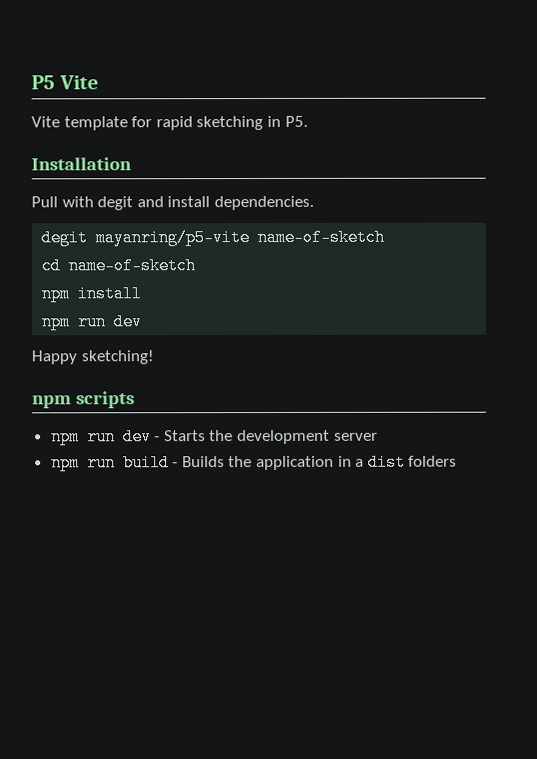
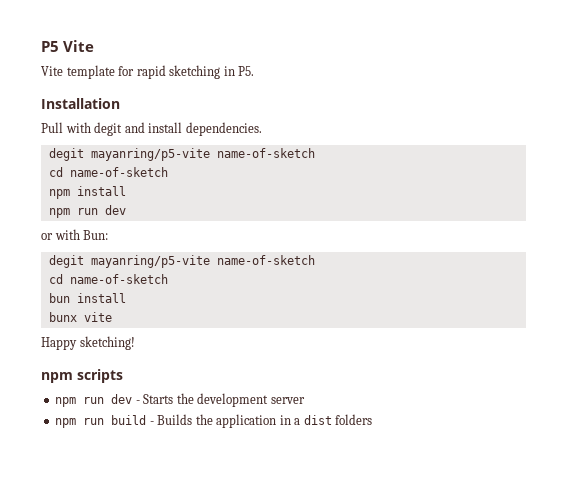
(143, 322) none -> [41,229,109,240] [48,255,315,268] [48,274,168,284] [48,293,126,303] [48,312,112,322] // or with Bun: // degit mayanring/p5-vite name-of-sketch // cd name-of-sketch // bun install // bunx vite

